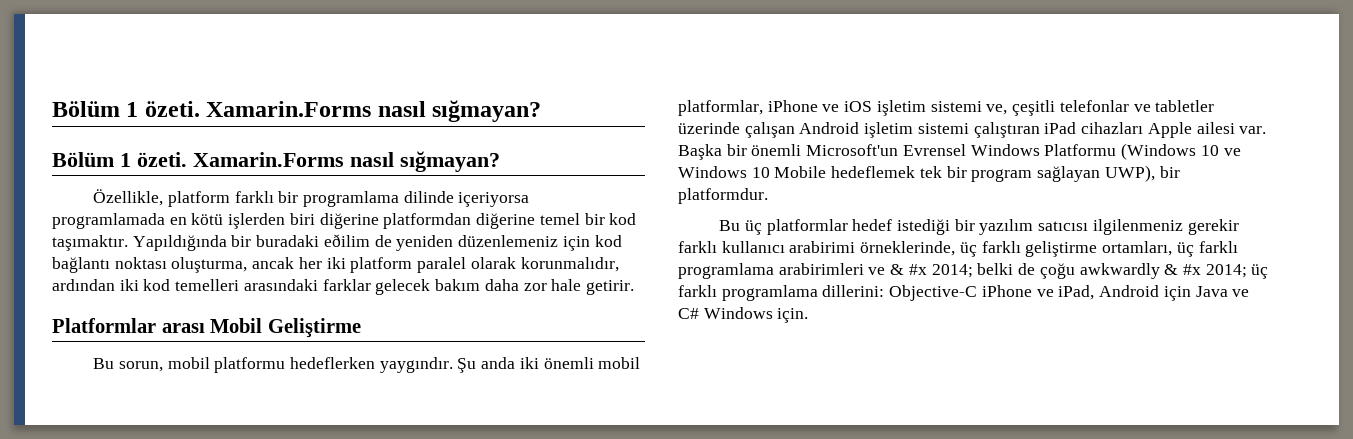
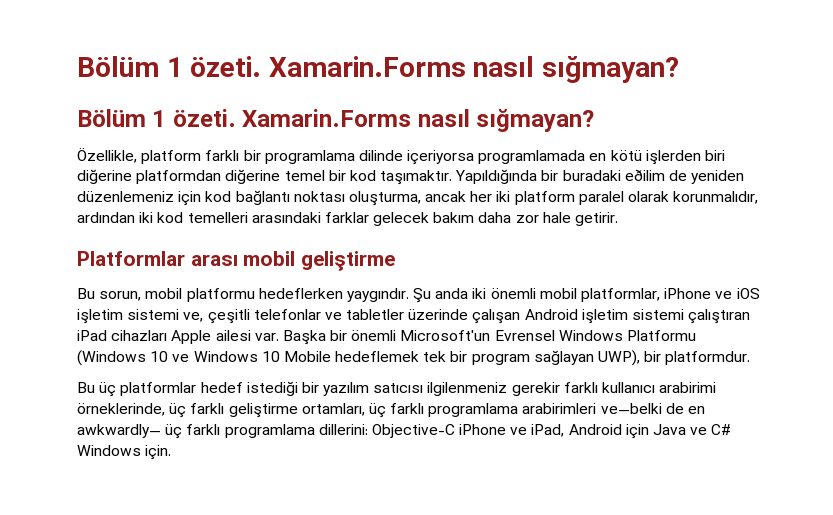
[210,318,361,338] Mobil Geliştirme -> [243,251,396,271] mobil geliştirme
[868,263,1247,279] ve & #x 2014; belki de çoğu awkwardly & #x 2014; -> [600,403,706,414] [77,424,161,438] ve—belki de en awkwardly—

